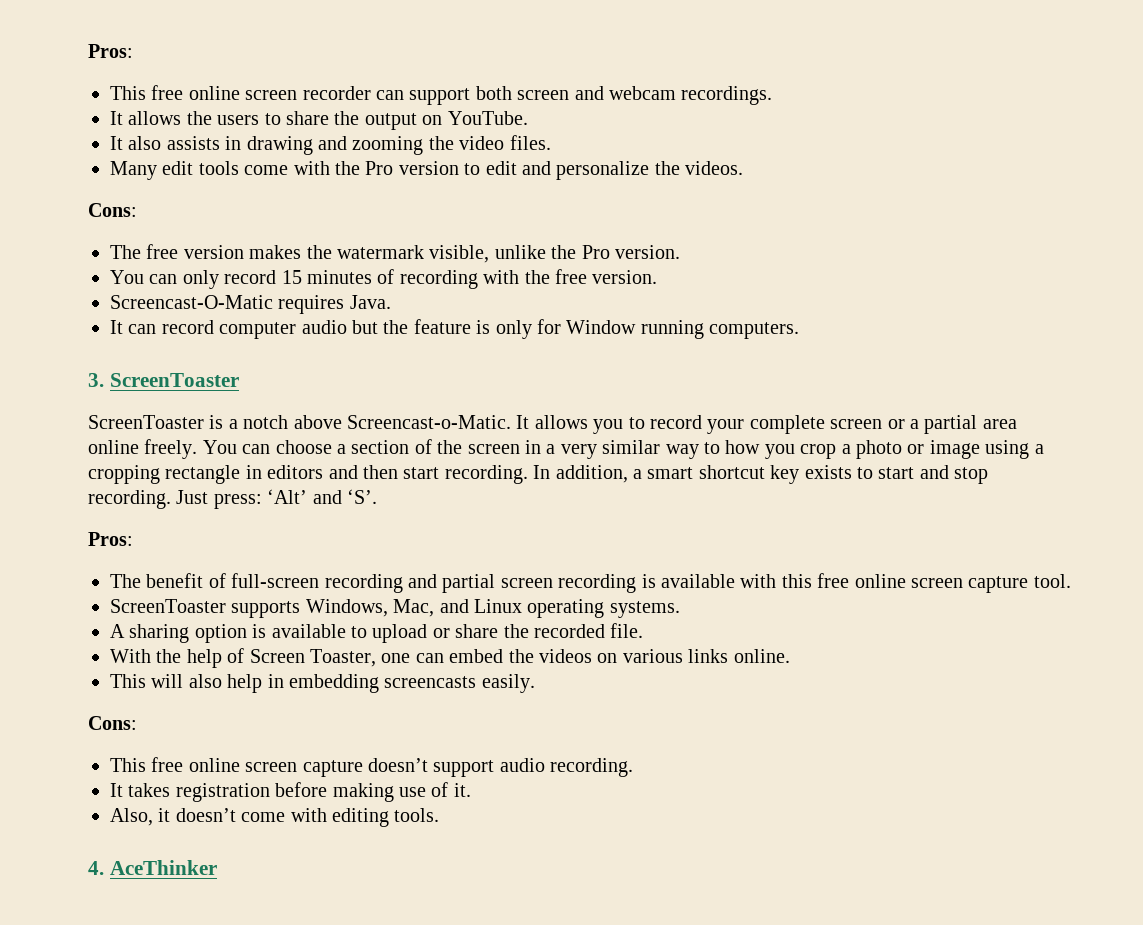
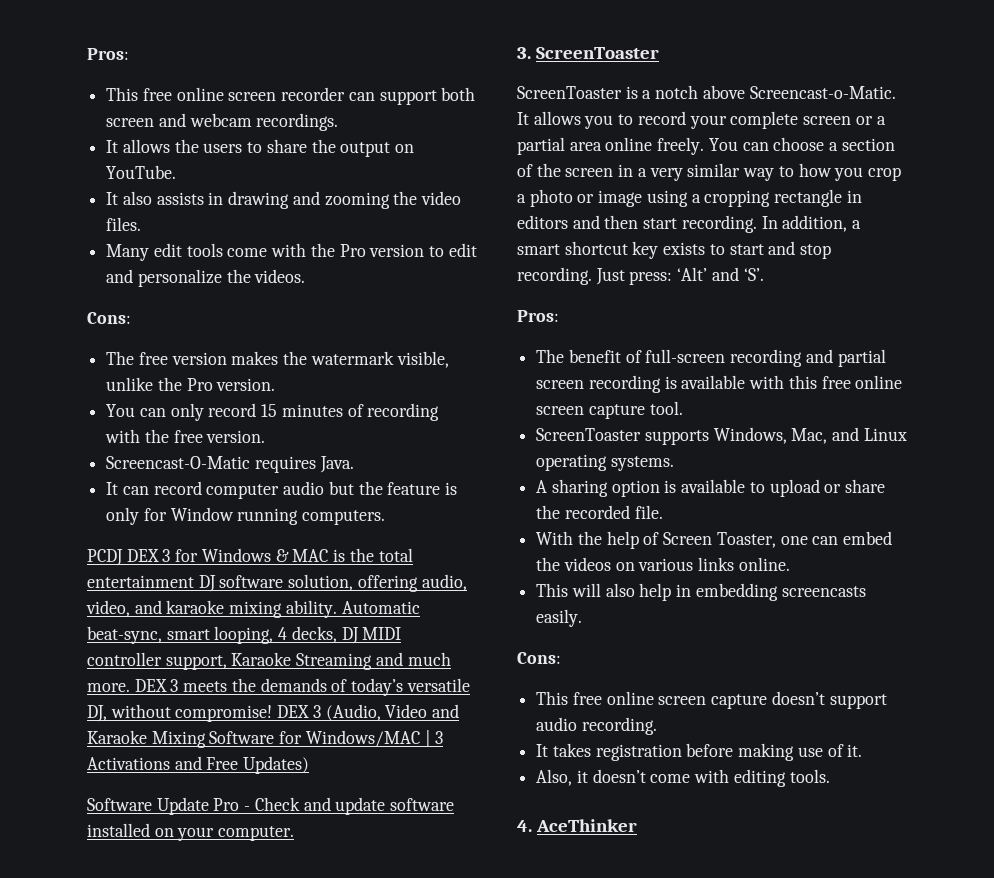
(800, 330) none -> [87,548,413,566] [87,574,467,592] [86,600,420,618] [87,626,402,644] [87,652,451,670] [87,678,470,696] [87,704,460,722] [87,730,444,748] [87,756,310,774] [87,797,455,815] [87,823,295,841] // PCDJ DEX 3 for Windows & MAC is the total entertainment DJ software solution, offering audio, video, and karaoke mixing ability. Automatic beat-sync, smart looping, 4 decks, DJ MIDI controller support, Karaoke Streaming and much more. DEX 3 meets the demands of today’s versatile DJ, without compromise! DEX 3 (Audio, Video and Karaoke Mixing Software for Windows/MAC | 3 Activations and Free Updates) // Software Update Pro - Check and update software installed on your computer.

